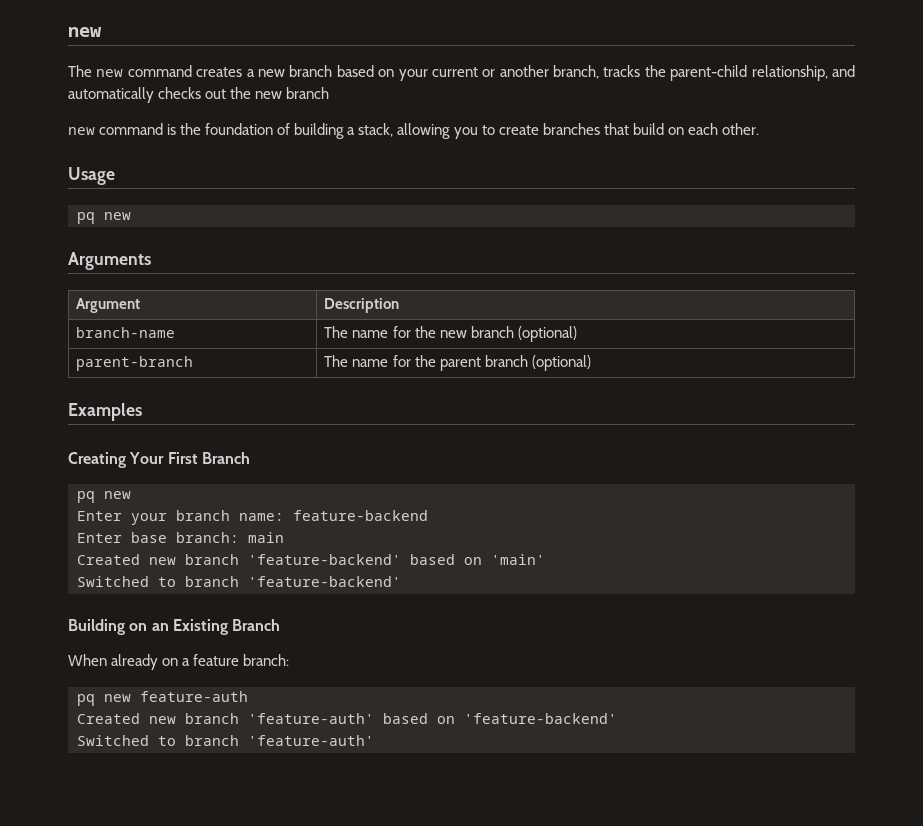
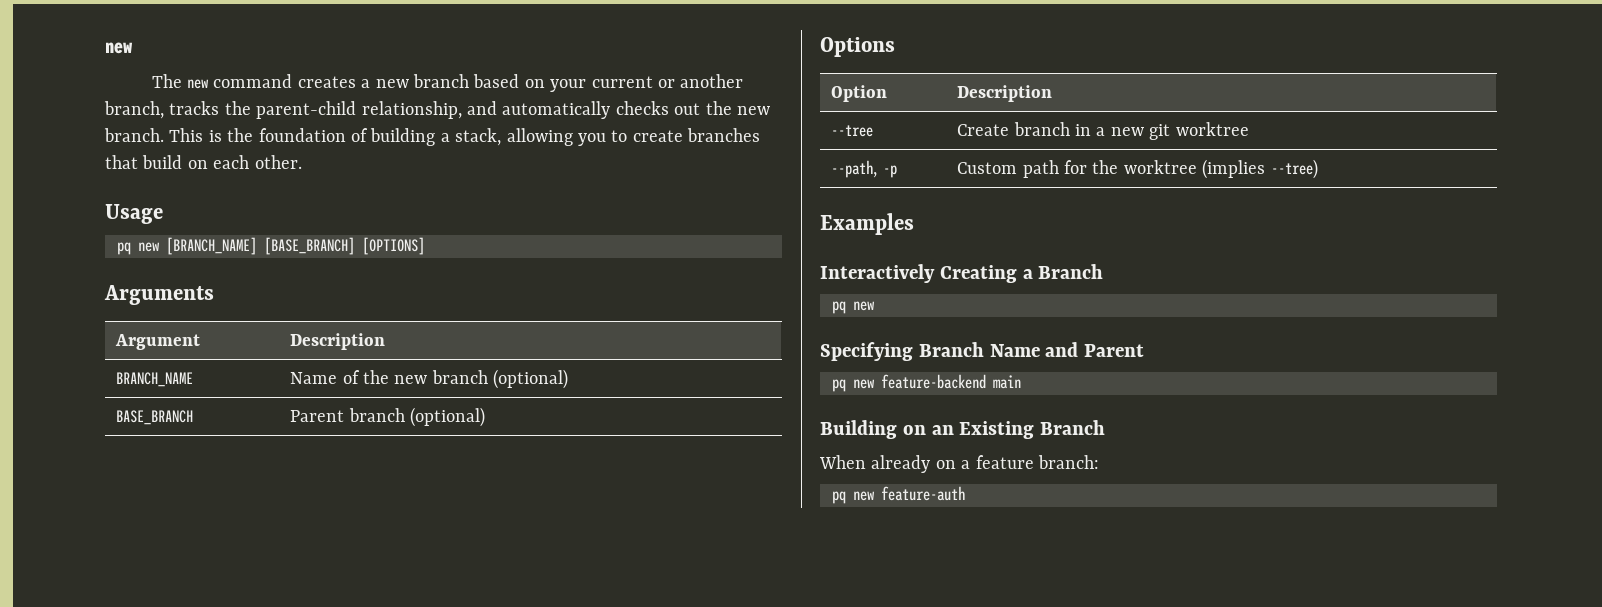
[286,87,330,99] [68,123,164,135] branch // new command -> [104,128,204,142] branch. This
(131, 216) none -> [166,237,425,255] [BRANCH_NAME] [BASE_BRANCH] [OPTIONS]
[76,327,176,338] [324,326,411,338] branch-name | The name for -> [116,372,194,387] [290,370,360,384] BRANCH_NAME | Name of
[76,356,194,371] [324,355,591,371] [68,403,142,421] [68,452,250,468] [77,491,131,503] [77,510,428,525] [77,532,284,543] [77,554,545,565] [77,576,401,587] parent-branch | The name for the parent branch (optional) // Examples // Creating Your First Branch // pq new // Enter your branch name: feature-backend // Enter base branch: main // Created new branch 'feature-backend' based on 'main' // Switched to branch 'feature-backend' -> [116,410,194,425] [290,407,486,427] [820,37,895,57] [831,85,888,102] [957,85,1053,102] [831,125,874,137] [957,122,1249,140] [831,160,897,178] [957,159,1318,179] [820,213,914,235] [820,264,1104,283] [832,301,875,314] [820,342,1145,361] [832,374,1021,392] BASE_BRANCH | Parent branch (optional) // Options // Option | Description // --tree | Create branch in a new git worktree // --path, -p | Custom path for the worktree (implies --tree) // Examples // Interactively Creating a Branch // pq new // Specifying Branch Name and Parent // pq new feature-backend main
[77,713,617,724] [77,735,374,746] // Created new branch 'feature-auth' based on 'feature-backend' // Switched to branch 'feature-auth' -> (965, 493) none

